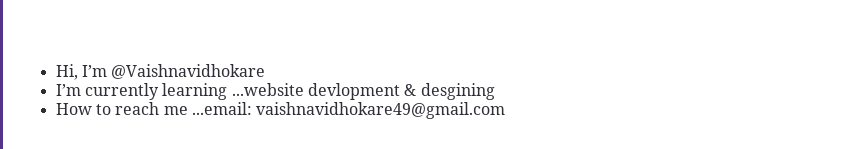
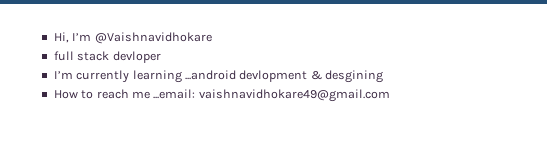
(266, 71) none -> [53,51,161,63] // full stack devloper
[231,83,304,96] ...website -> [184,70,236,80] ...android

